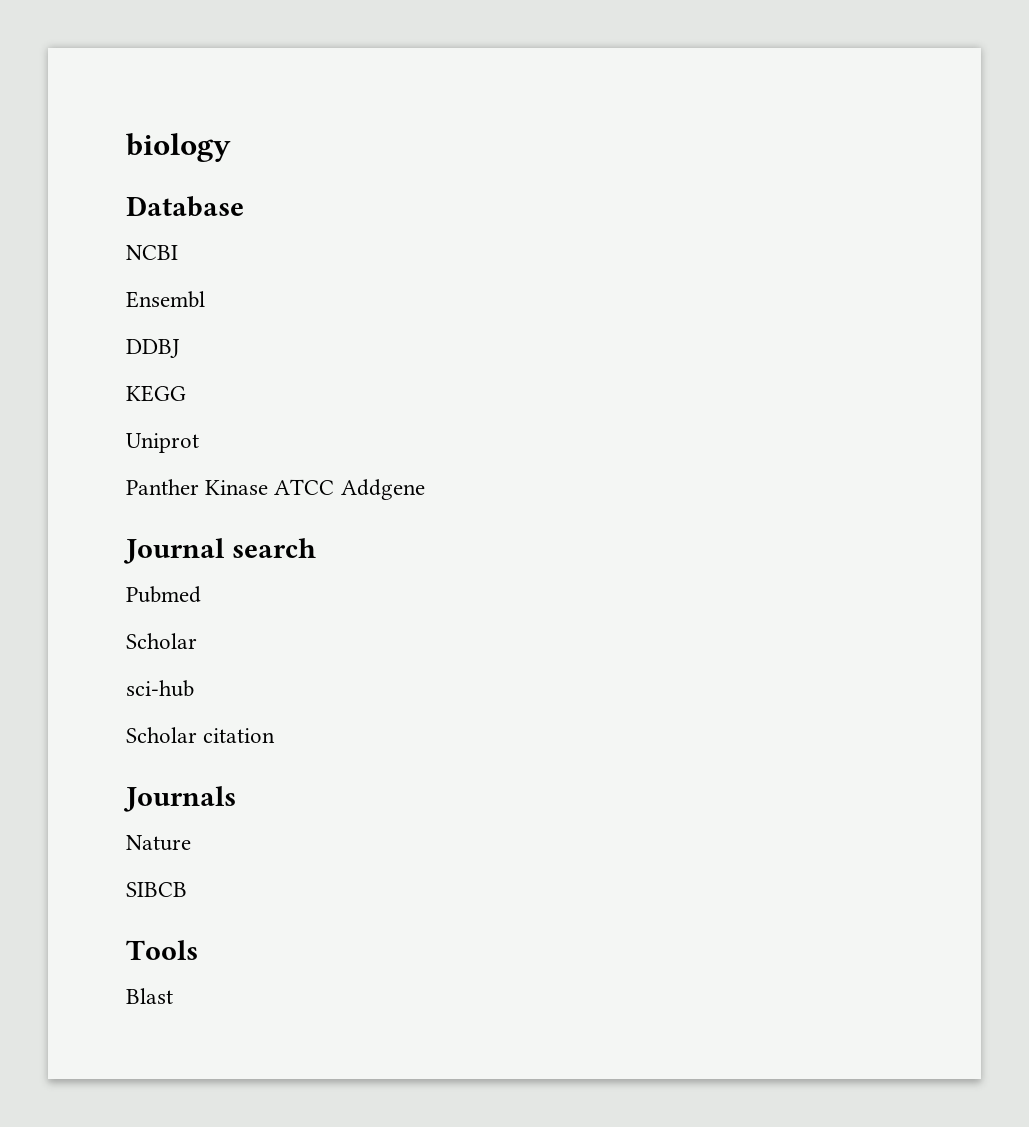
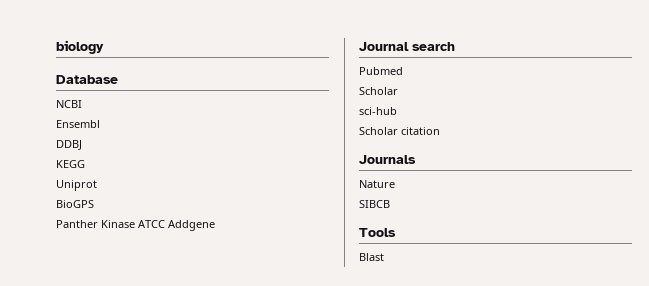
(199, 443) none -> [56,200,94,208] // BioGPS

